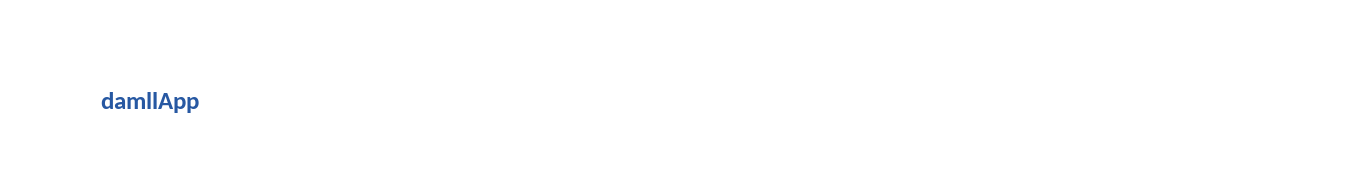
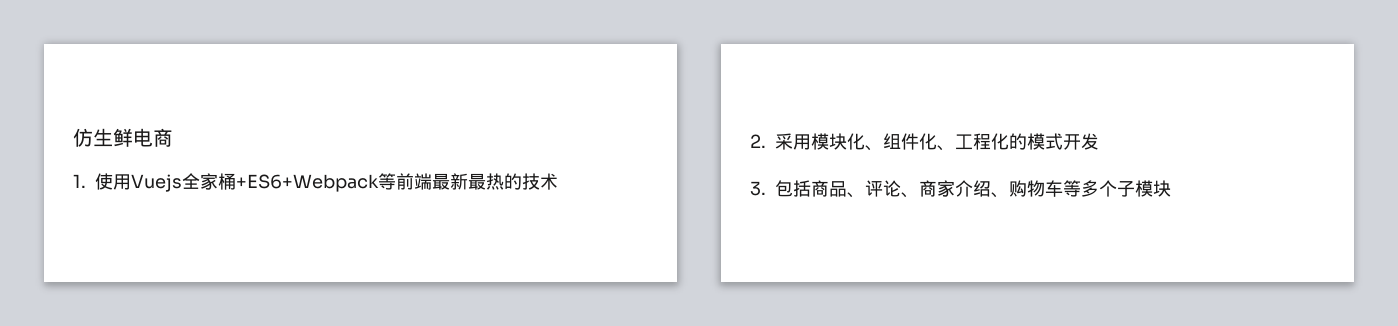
[101,92,199,113] damllApp -> [73,128,173,147] [73,173,558,192] [750,133,1099,151] [750,180,1171,198] 仿生鲜电商 // 1.使用Vuejs全家桶+ES6+Webpack等前端最新最热的技术 // 2.采用模块化、组件化、工程化的模式开发 // 3.包括商品、评论、商家介绍、购物车等多个子模块

